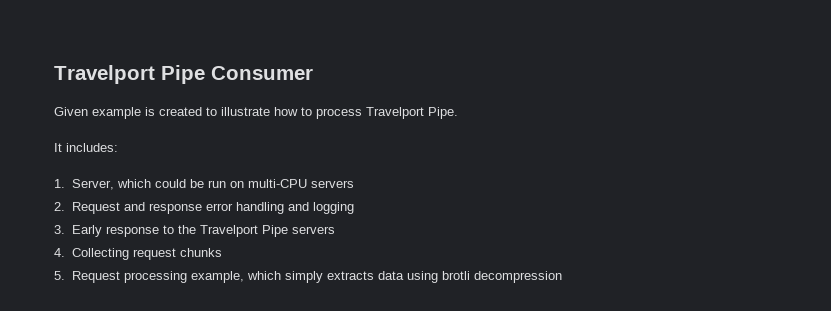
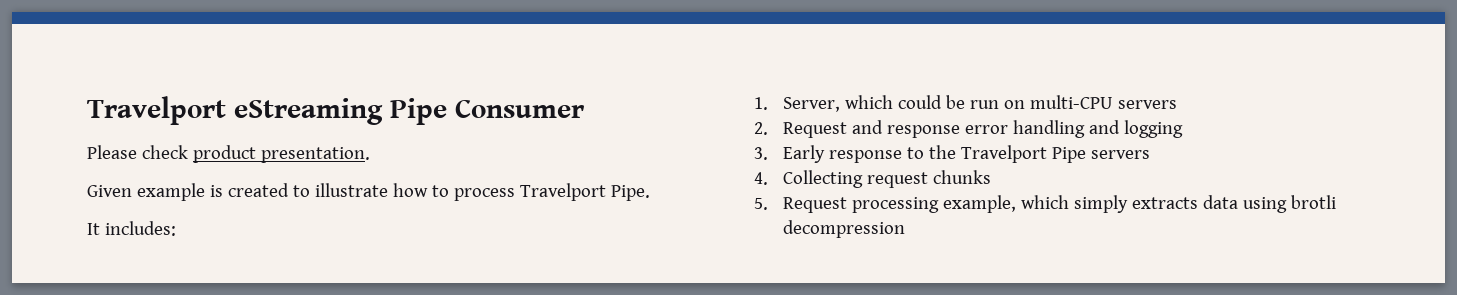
[54,65,155,84] Travelport -> [87,96,383,125] Travelport eStreaming
(313, 73) none -> [87,145,370,163] // Please check product presentation.

